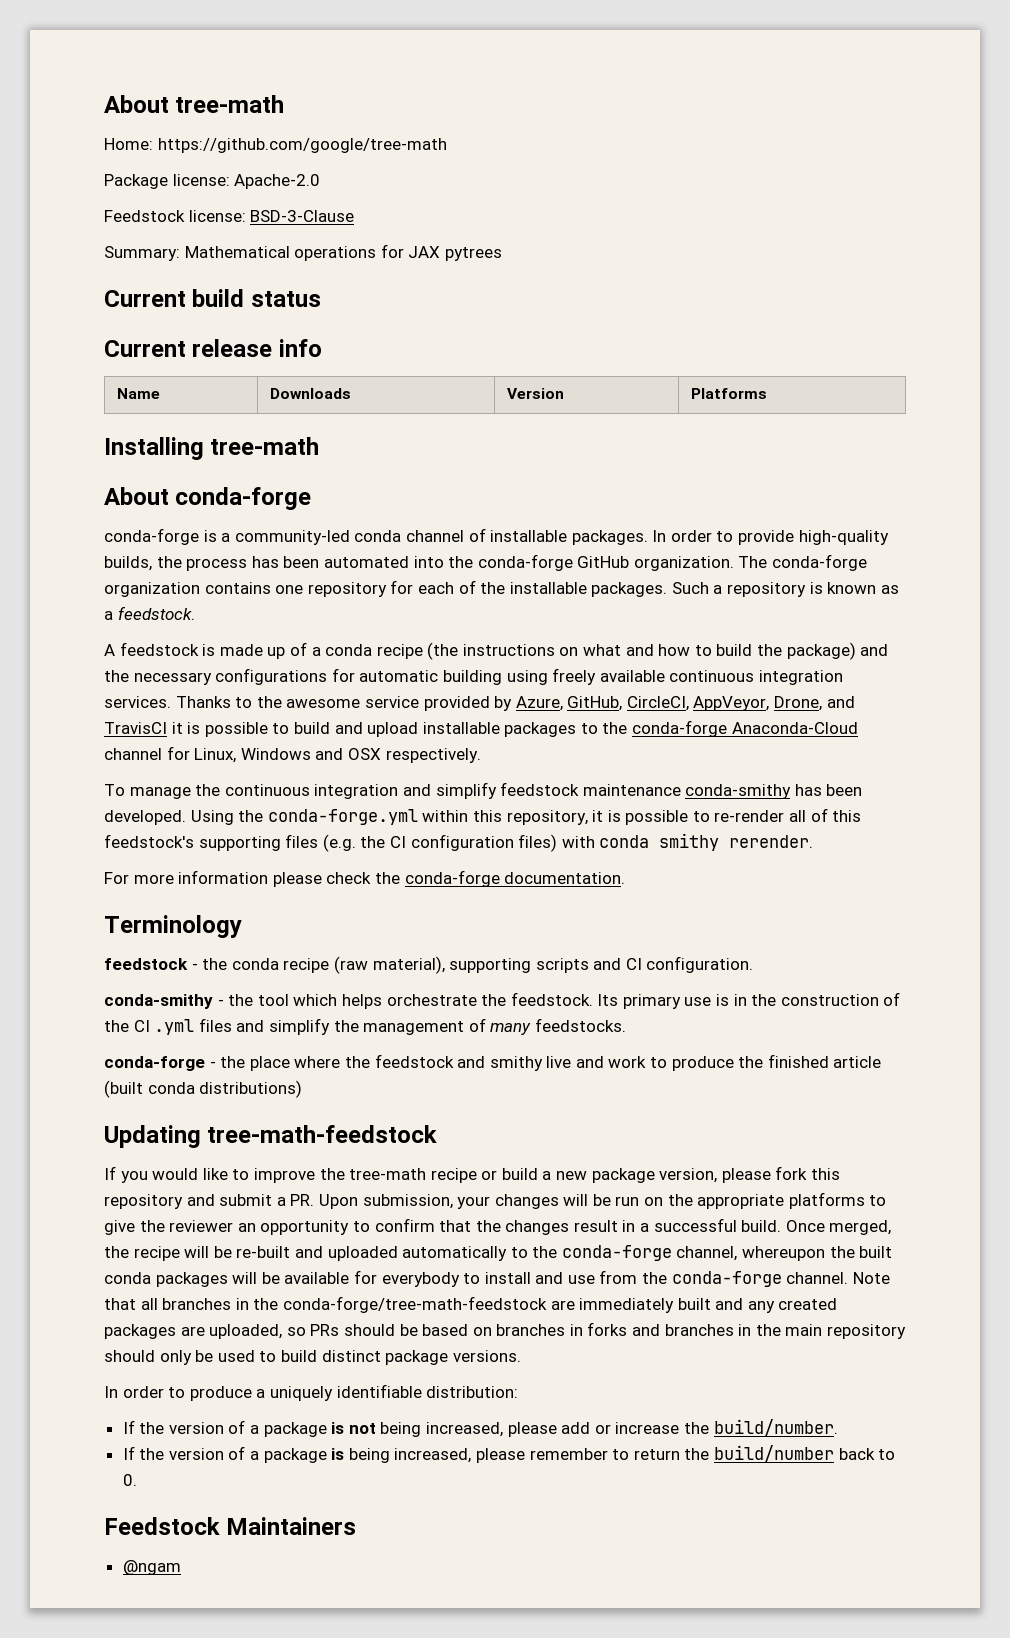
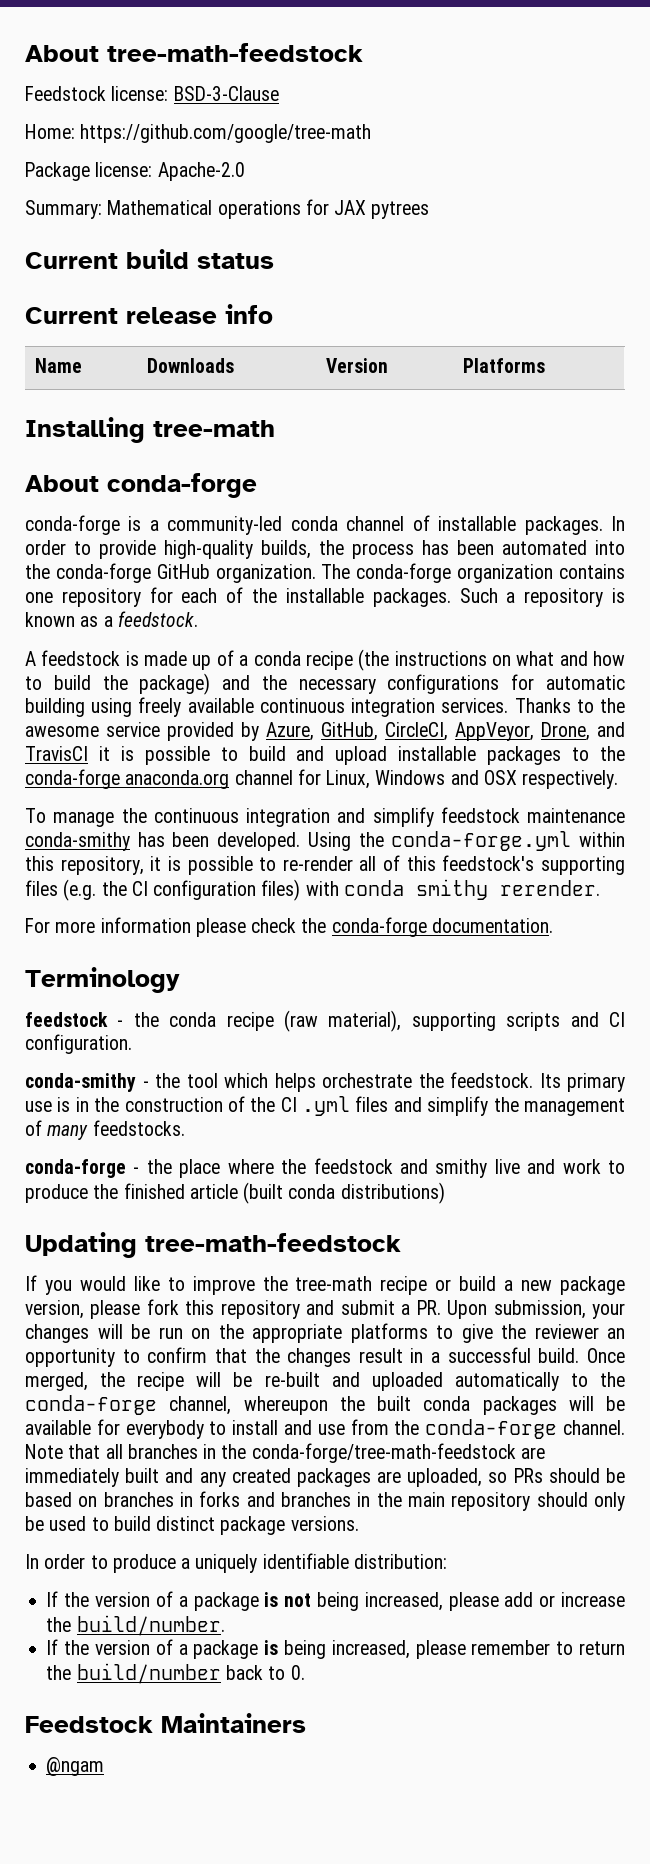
[104,95,285,113] About tree-math -> [25,43,363,62] [25,86,279,101] About tree-math-feedstock // Feedstock license: BSD-3-Clause
[104,210,355,222] // Feedstock license: BSD-3-Clause -> (245, 171) none
[731,722,858,734] Anaconda-Cloud -> [125,770,230,789] anaconda.org

